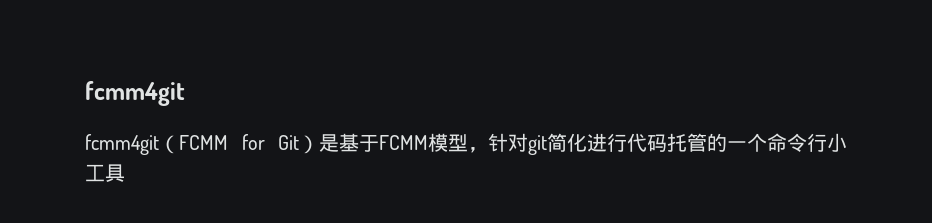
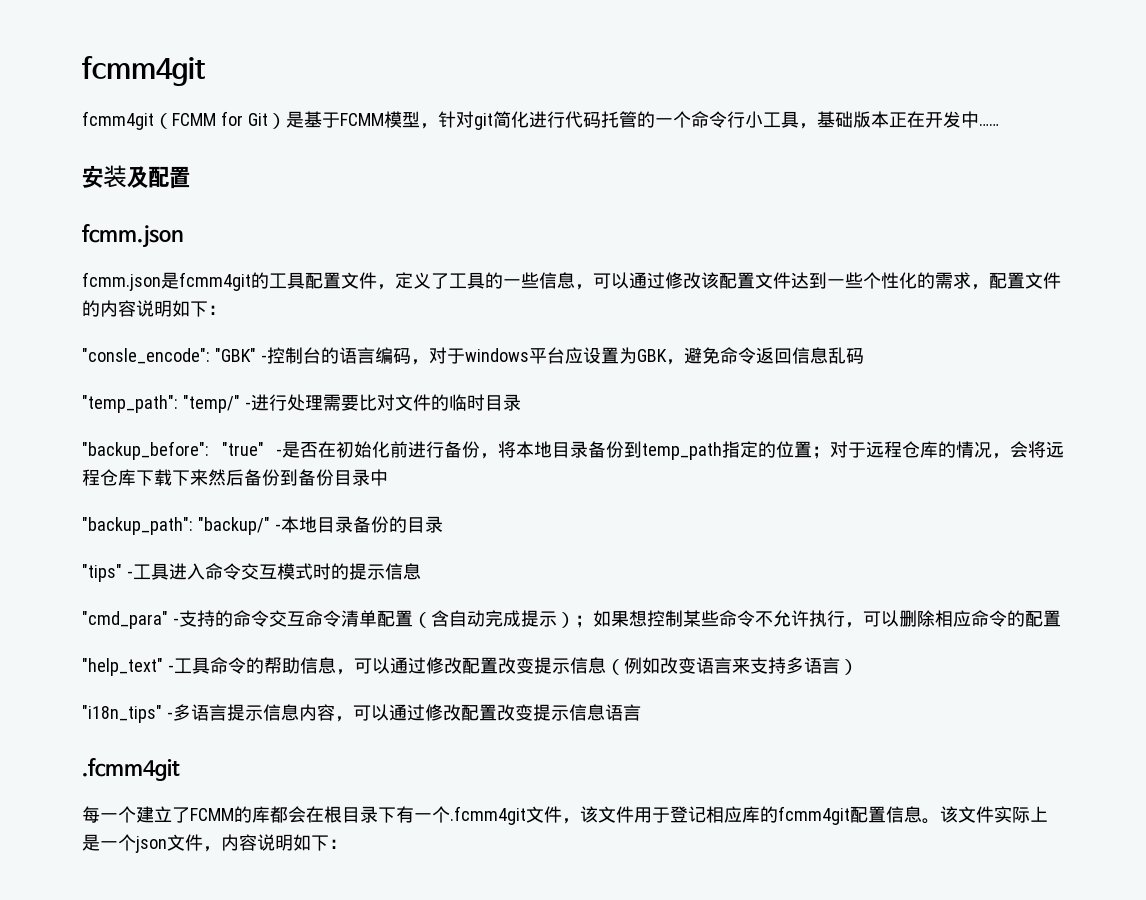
(125, 173) none -> [798,111,999,129] [82,165,190,189] [82,224,183,248] [82,272,1061,291] [82,300,226,317] [82,347,864,365] [82,394,521,413] [82,441,1064,460] [82,469,388,486] [82,516,443,535] [82,563,421,582] [82,610,1061,629] [82,657,858,676] [82,704,641,723] [82,758,180,781] [82,806,1048,825] [82,834,347,853] ，基础版本正在开发中…… // 安装及配置 // fcmm.json // fcmm.json是fcmm4git的工具配置文件，定义了工具的一些信息，可以通过修改该配置文件达到一些个性化的需求，配置文件的内容说明如下： // "consle_encode": "GBK" -控制台的语言编码，对于windows平台应设置为GBK，避免命令返回信息乱码 // "temp_path": "temp/" -进行处理需要比对文件的临时目录 // "backup_before": "true" -是否在初始化前进行备份，将本地目录备份到temp_path指定的位置；对于远程仓库的情况，会将远程仓库下载下来然后备份到备份目录中 // "backup_path": "backup/" -本地目录备份的目录 // "tips" -工具进入命令交互模式时的提示信息 // "cmd_para" -支持的命令交互命令清单配置（含自动完成提示）；如果想控制某些命令不允许执行，可以删除相应命令的配置 // "help_text" -工具命令的帮助信息，可以通过修改配置改变提示信息（例如改变语言来支持多语言） // "i18n_tips" -多语言提示信息内容，可以通过修改配置改变提示信息语言 // .fcmm4git // 每一个建立了FCMM的库都会在根目录下有一个.fcmm4git文件，该文件用于登记相应库的fcmm4git配置信息。该文件实际上是一个json文件，内容说明如下：

